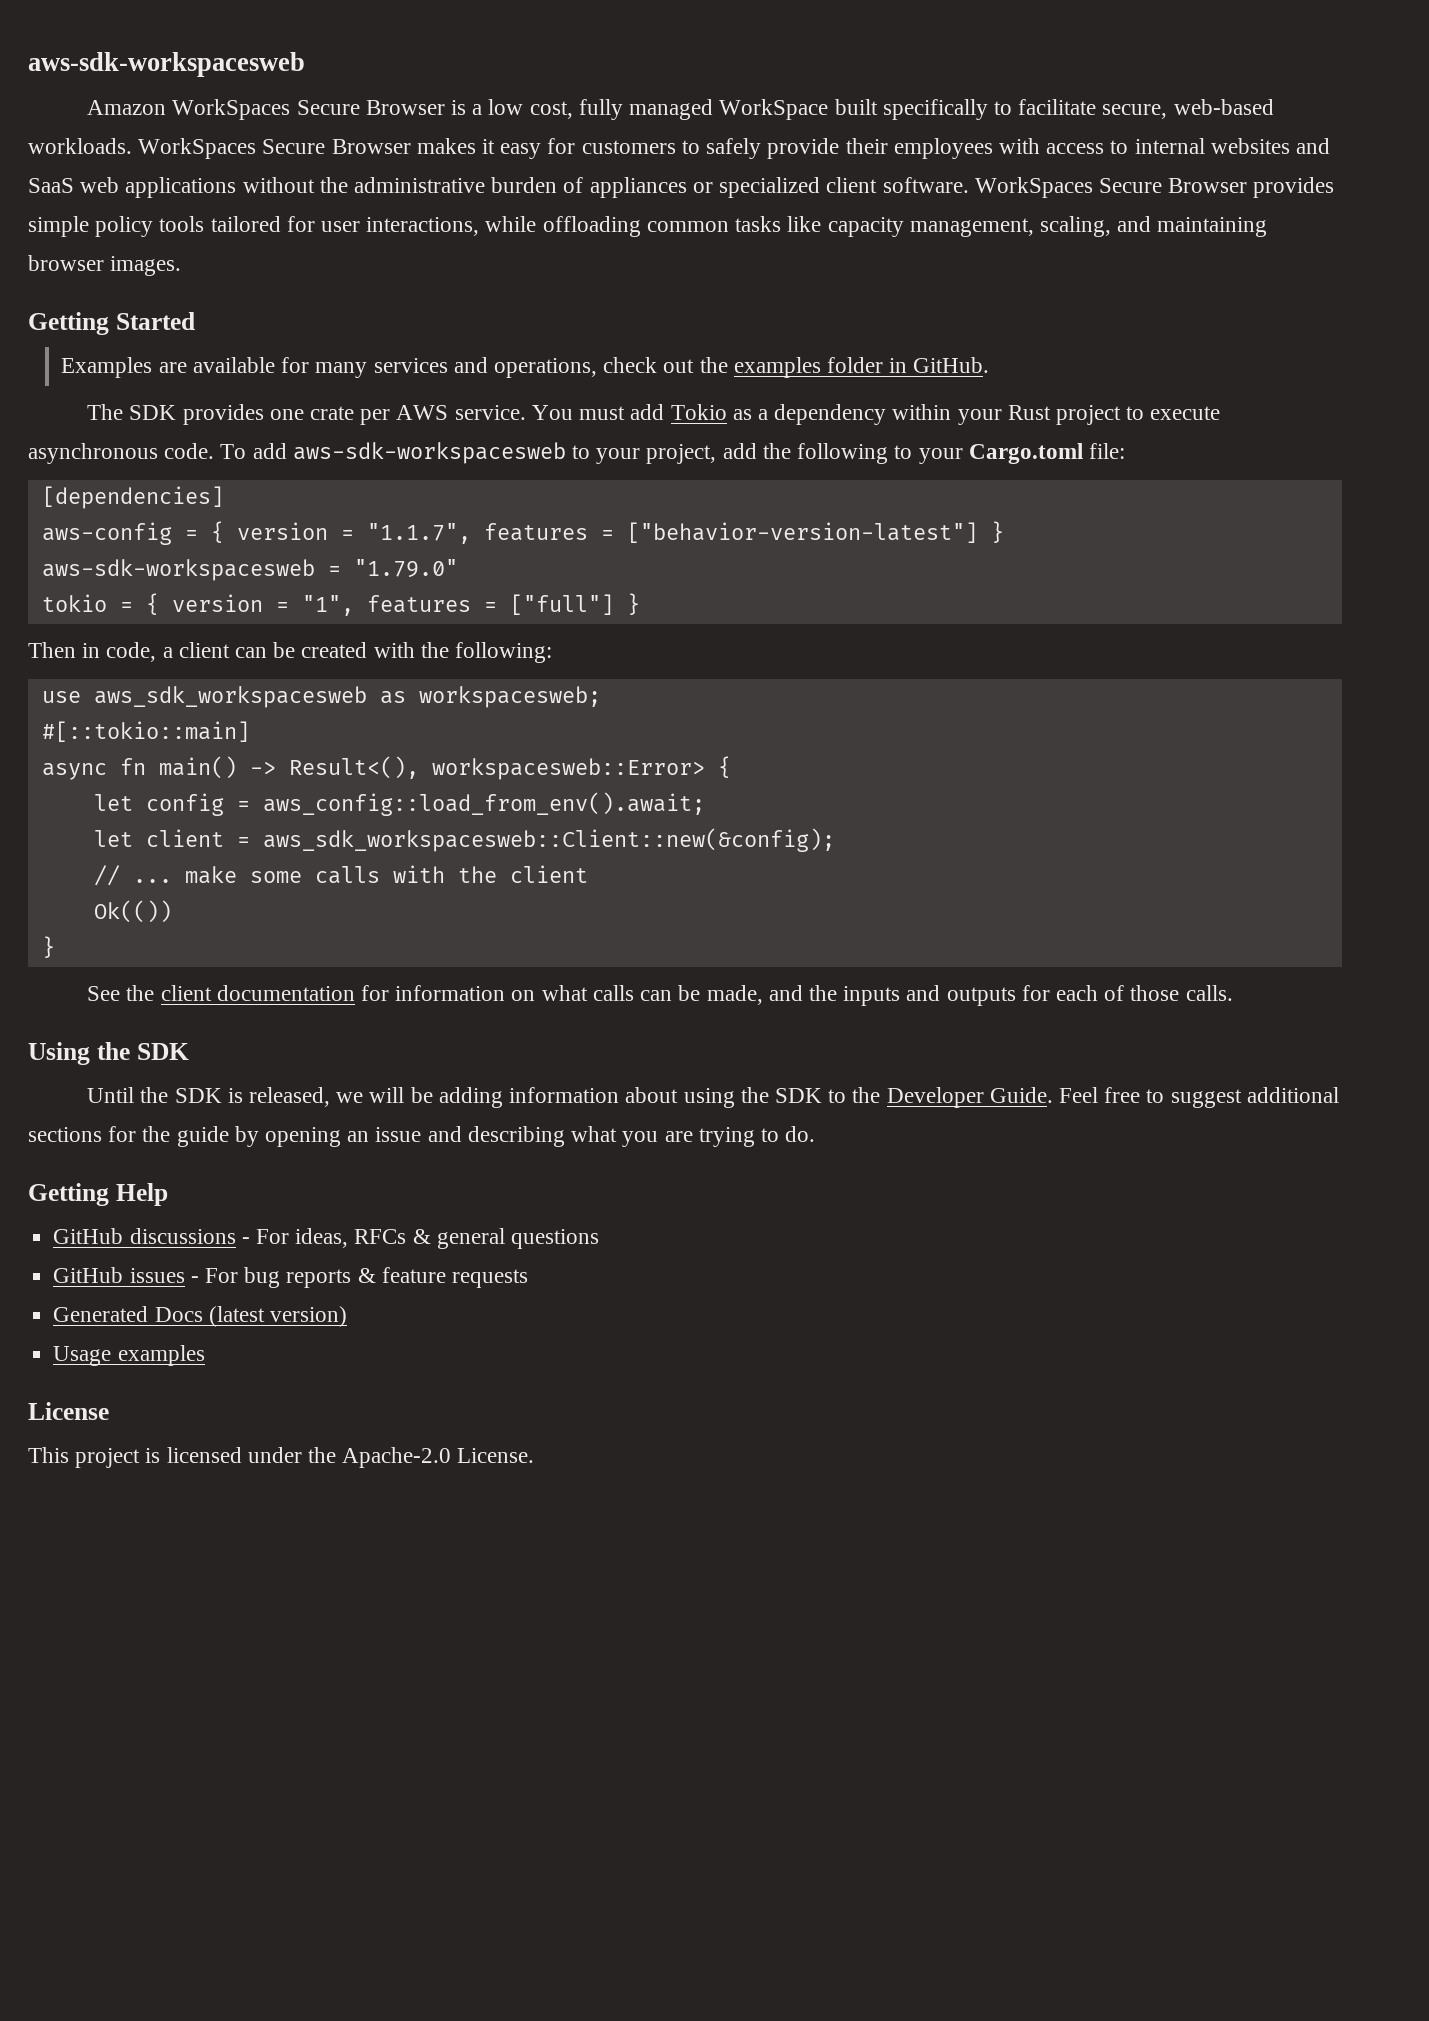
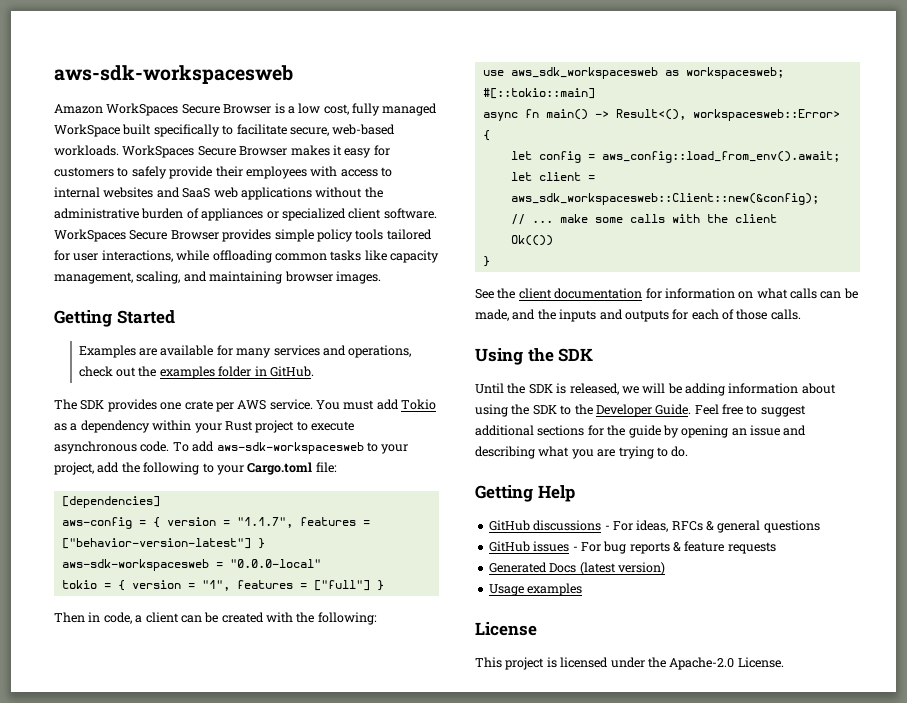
[353,559,458,578] "1.79.0" -> [229,559,321,568] "0.0.0-local"

